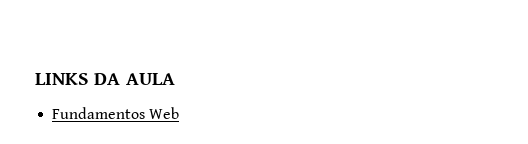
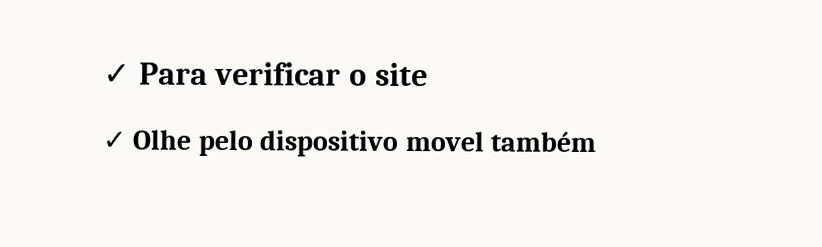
[35,73,175,85] [52,107,180,119] LINKS DA AULA // Fundamentos Web -> [103,61,428,87] [102,129,597,157] ✓ Para verificar o site // ✓ Olhe pelo dispositivo movel também

